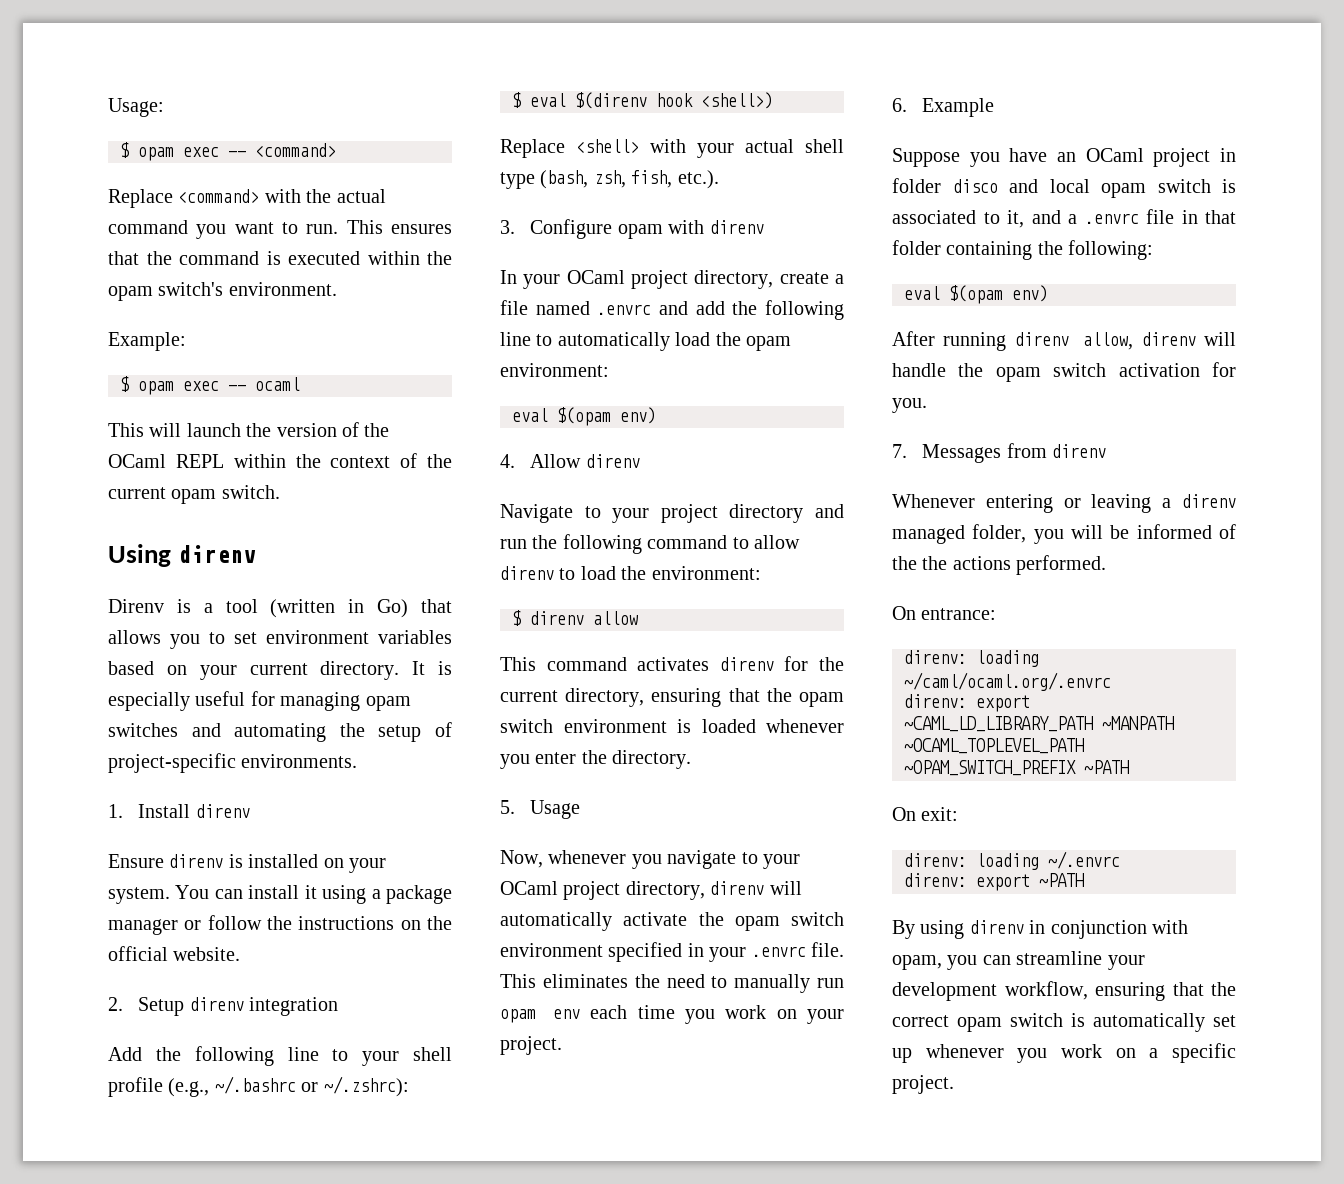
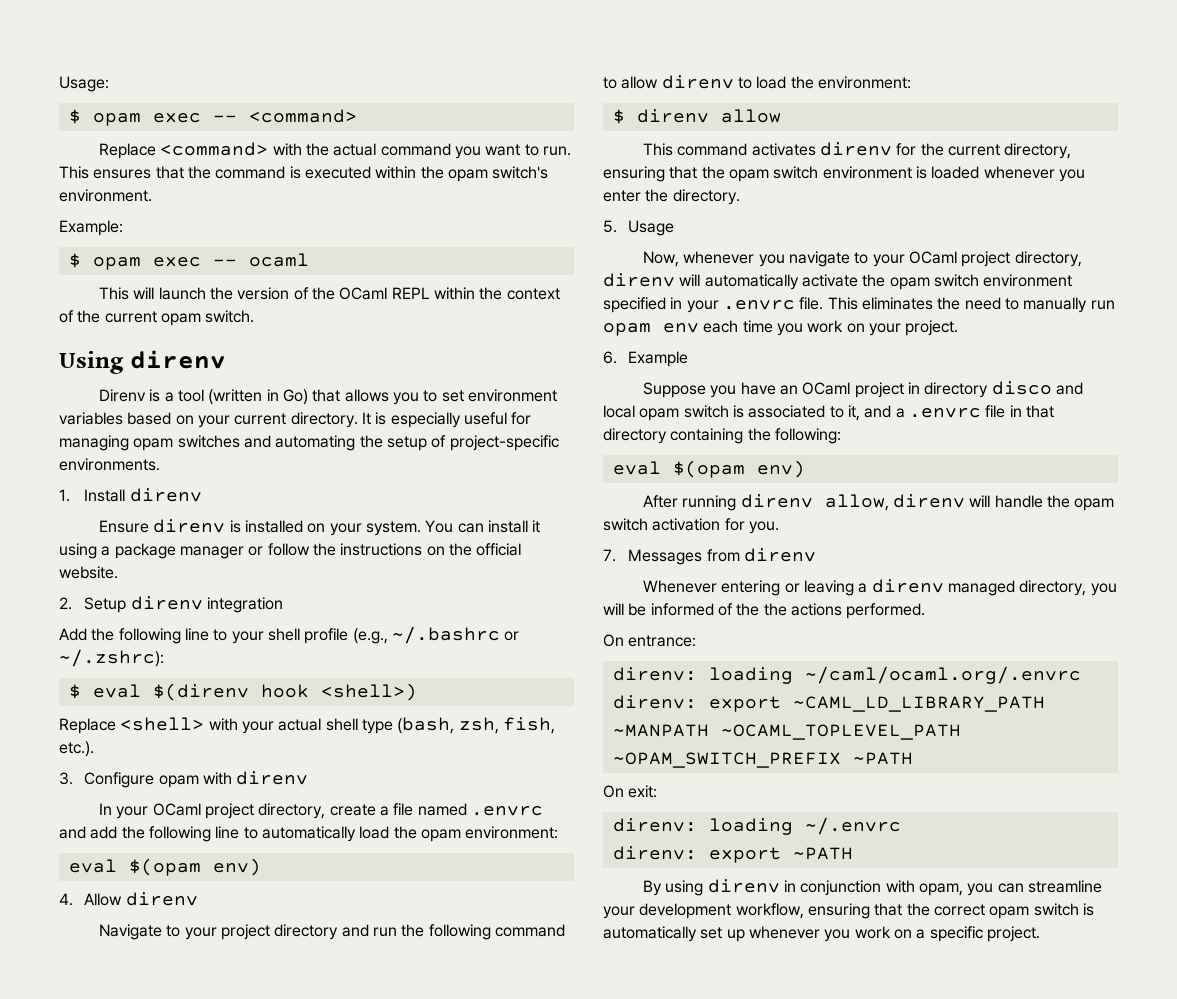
[892,178,941,193] folder -> [924,382,989,398] directory
[892,240,941,255] folder -> [603,428,667,444] directory
[972,524,1027,543] folder, -> [1019,580,1087,596] directory,

